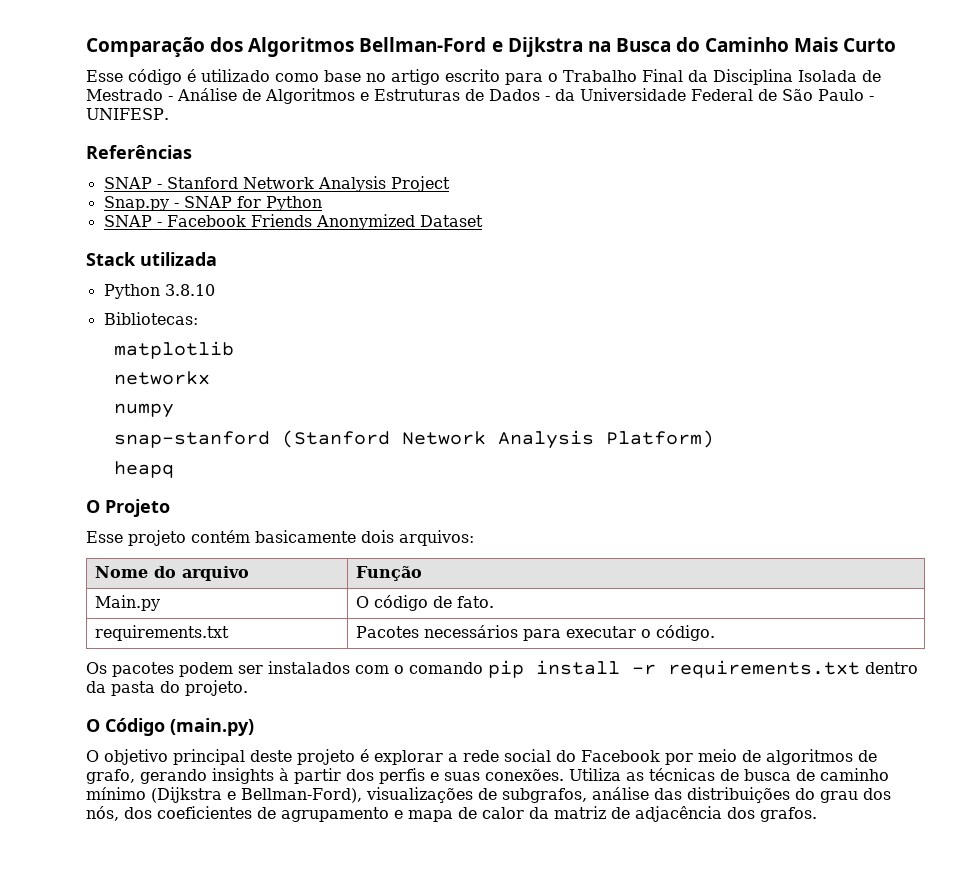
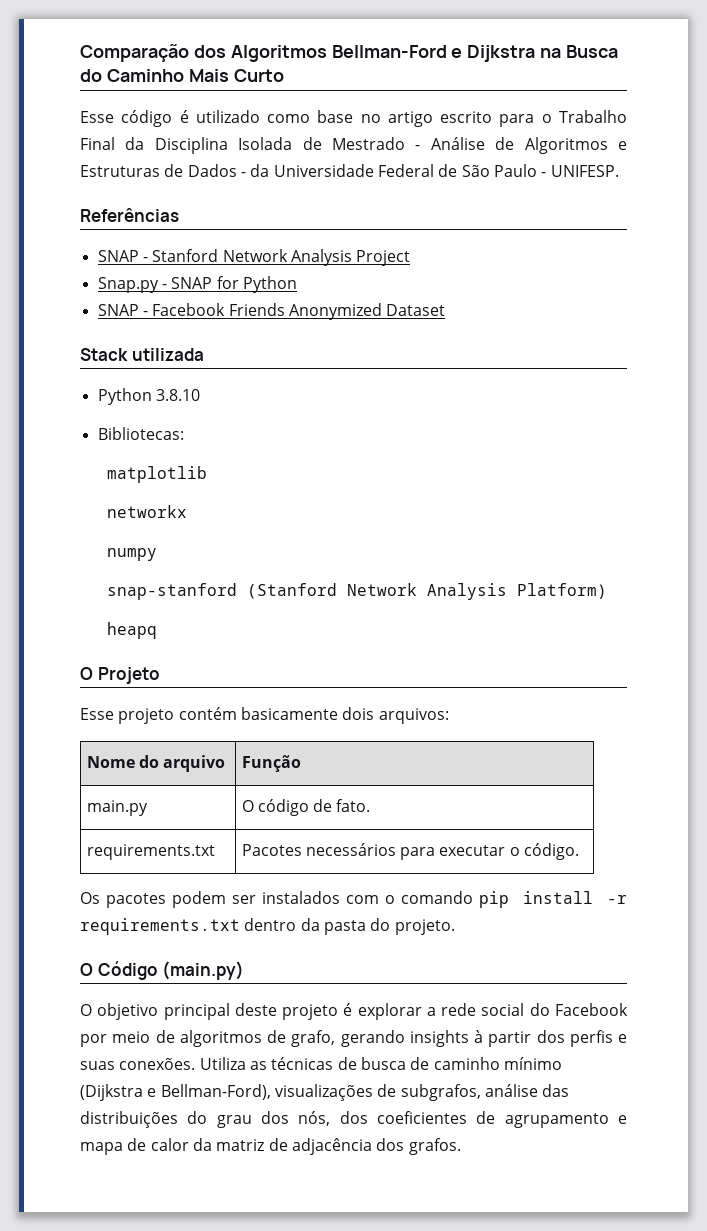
[94,595,160,611] Main.py -> [86,800,148,816] main.py

